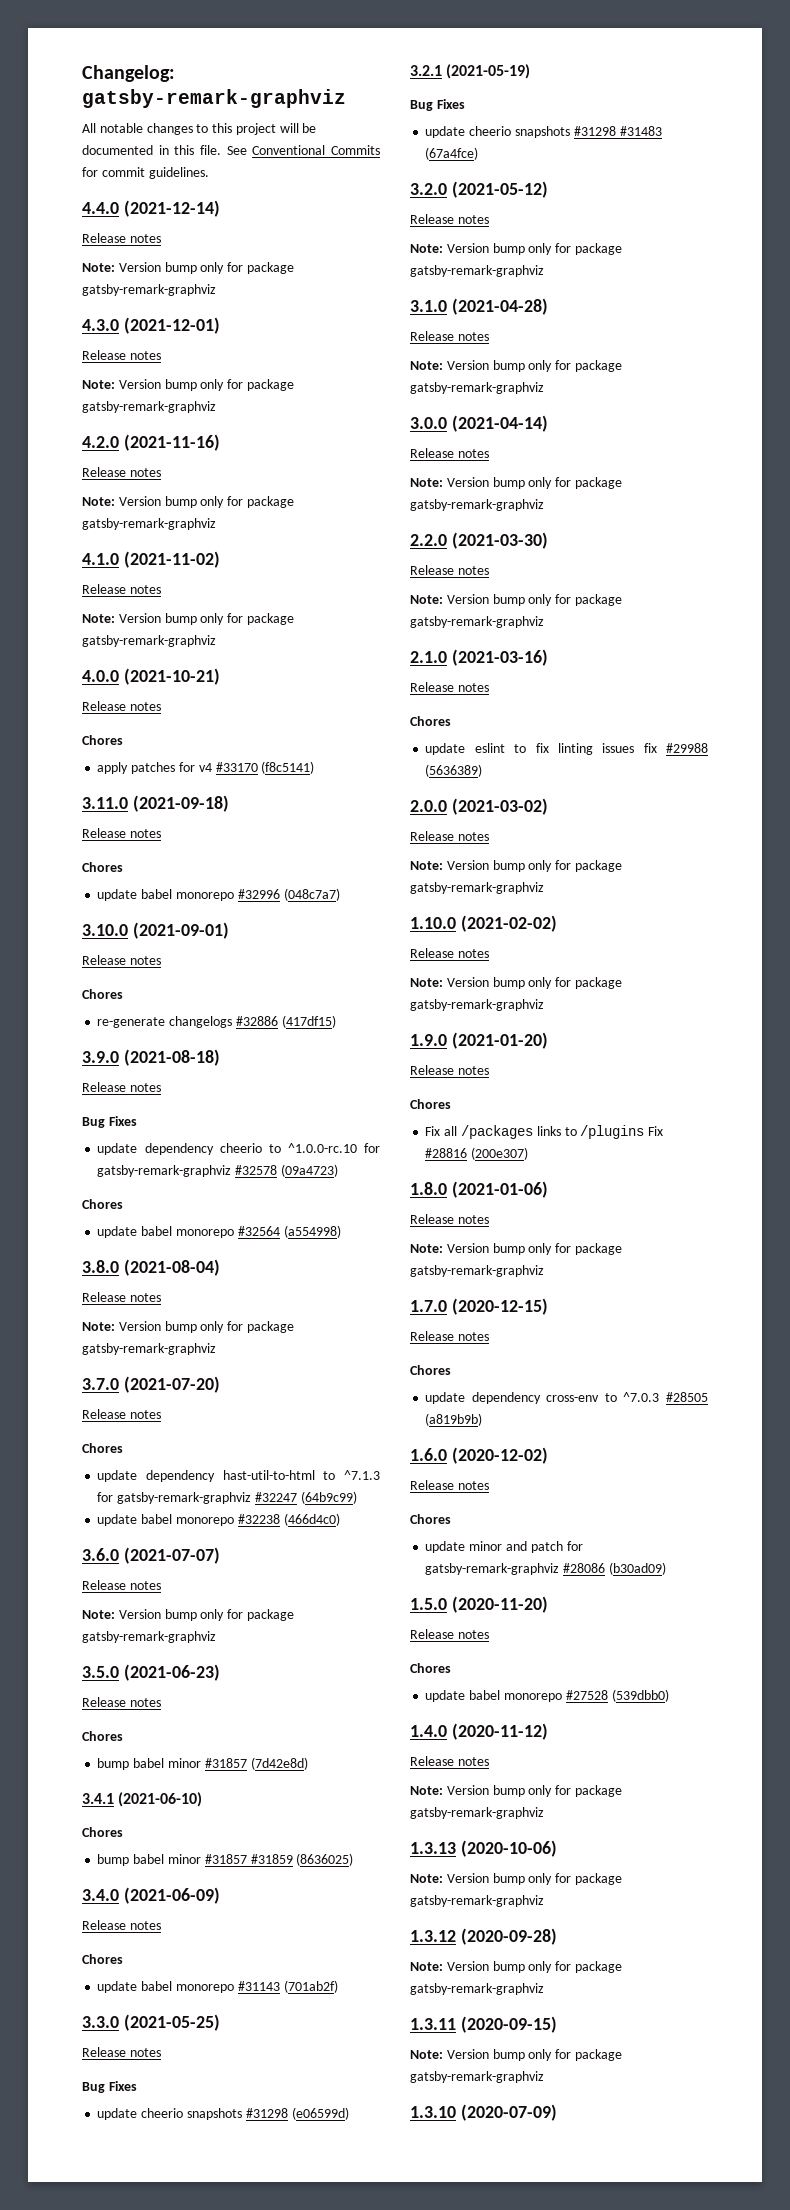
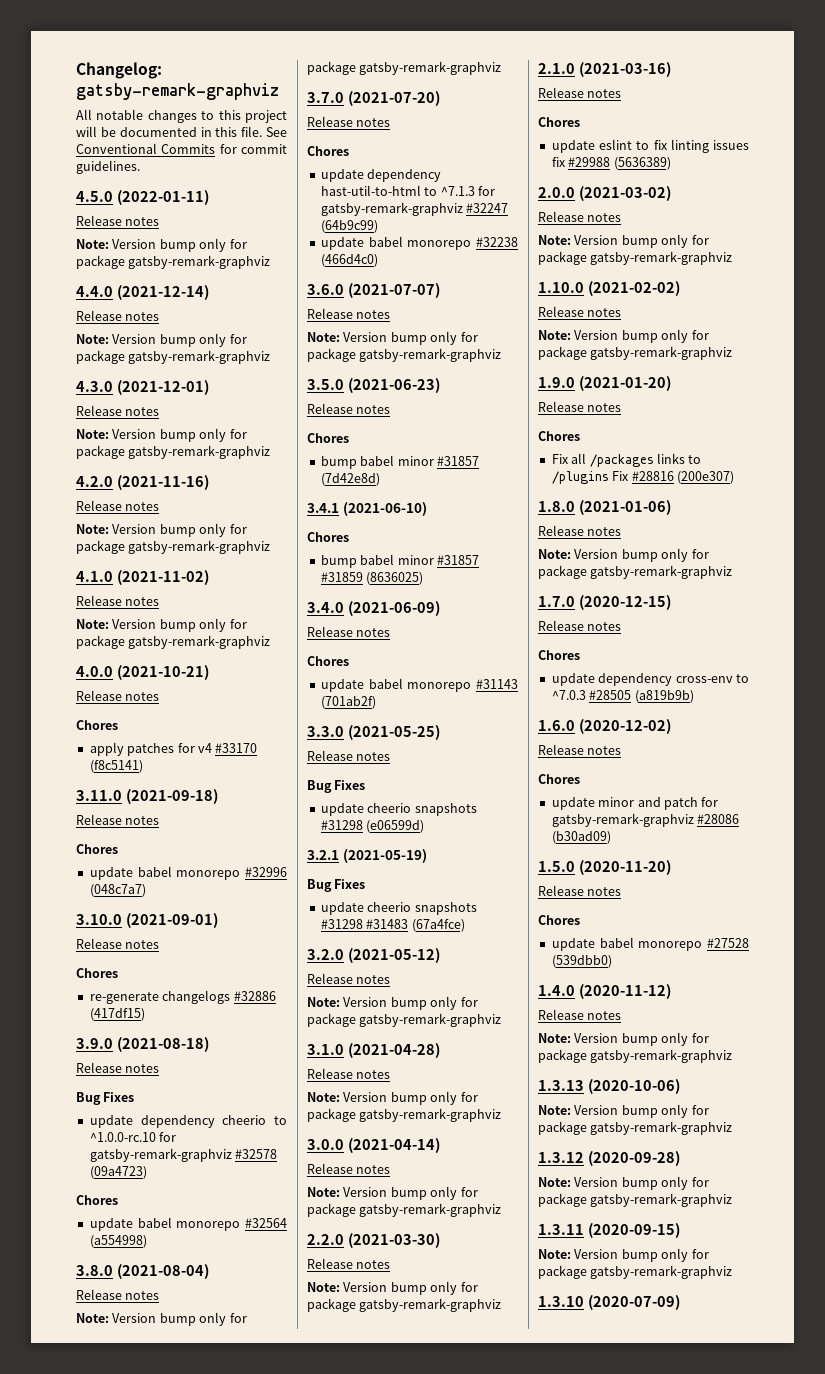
(209, 173) none -> [76,190,209,205] [76,215,160,226] [76,238,247,252] [76,255,271,269] // 4.5.0 (2022-01-11) // Release notes // Note: Version bump only for package gatsby-remark-graphviz

